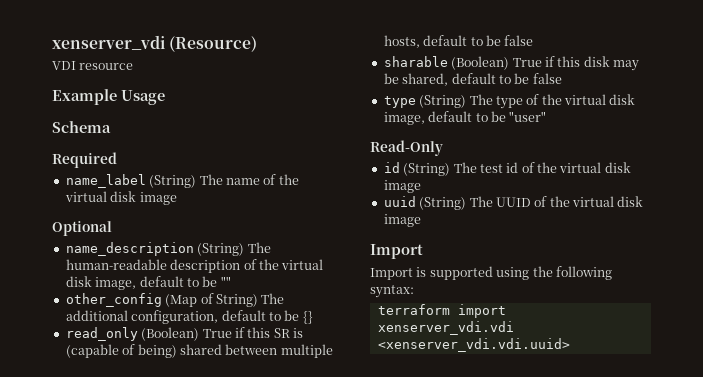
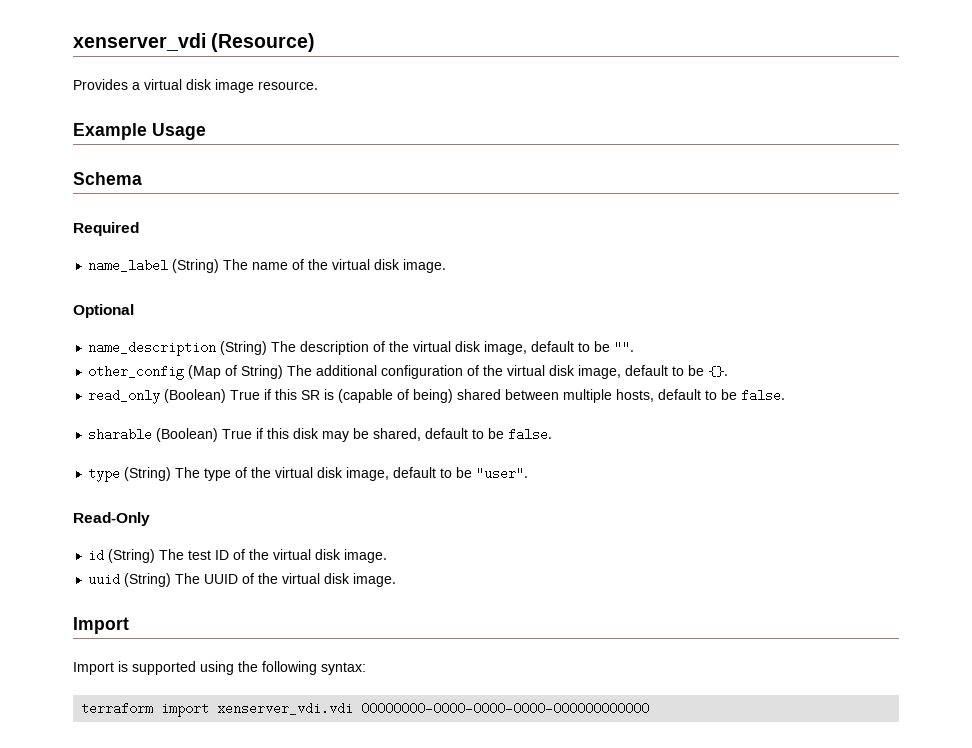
[52,61,134,70] VDI resource -> [73,79,318,93] Provides a virtual disk image resource.
[139,192,177,205] image -> [403,259,447,273] image.
[65,259,167,270] human-readable -> (297, 346) none
[220,276,231,287] "" -> [614,341,635,354] "".
[131,310,313,324] configuration, default to be {} -> [381,365,729,379] configuration of the virtual disk image, default to be {}.
[504,35,534,46] false -> [741,389,786,402] false.
[532,73,562,84] false -> [508,428,553,441] false.
[509,111,547,122] "user" -> [476,467,529,480] "user".
[506,162,631,173] [383,180,421,193] id of the virtual disk image -> [215,549,388,563] ID of the virtual disk image.
[383,214,421,227] image -> [353,573,397,587] image.
[377,338,570,352] <xenserver_vdi.vdi.uuid> -> [361,702,650,715] 00000000-0000-0000-0000-000000000000

